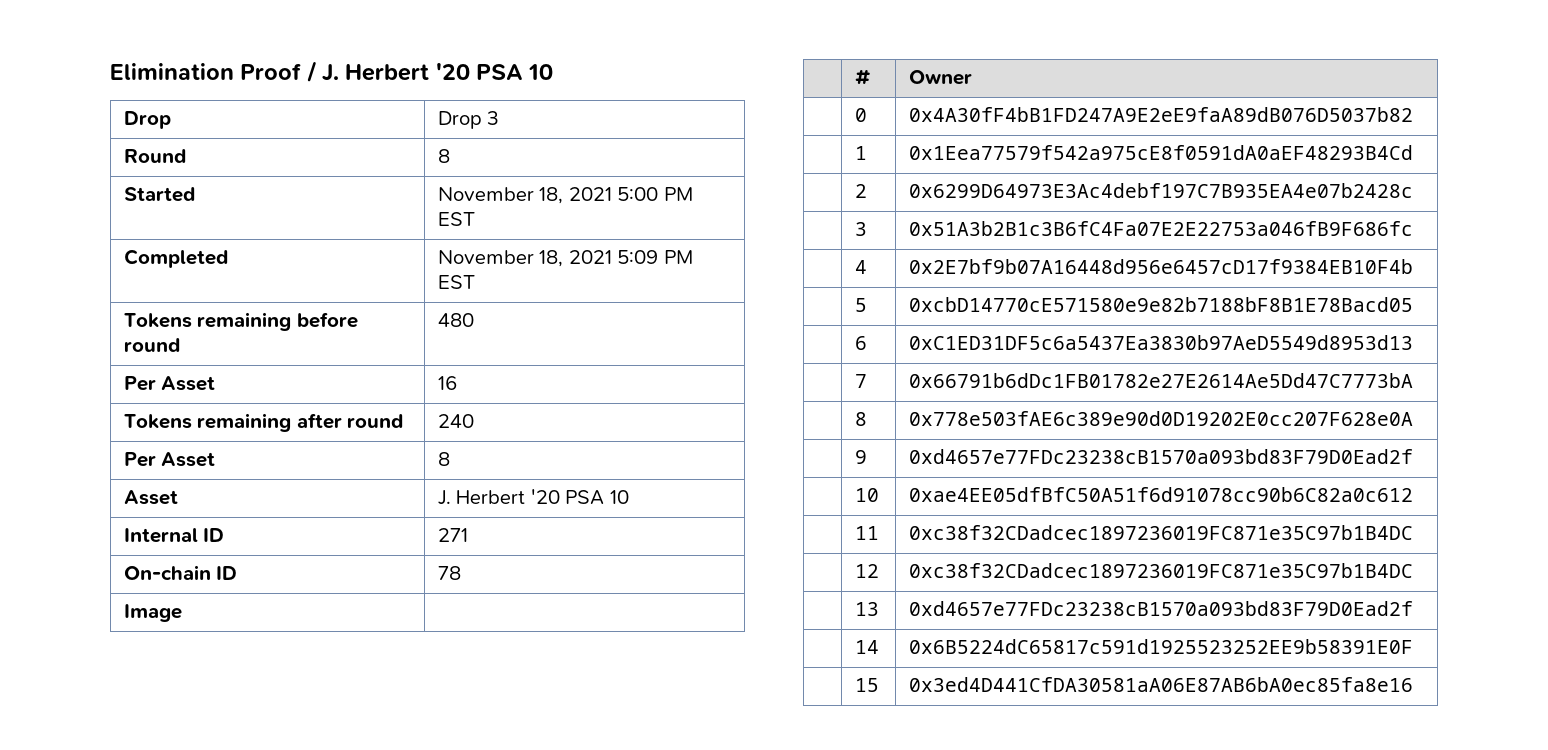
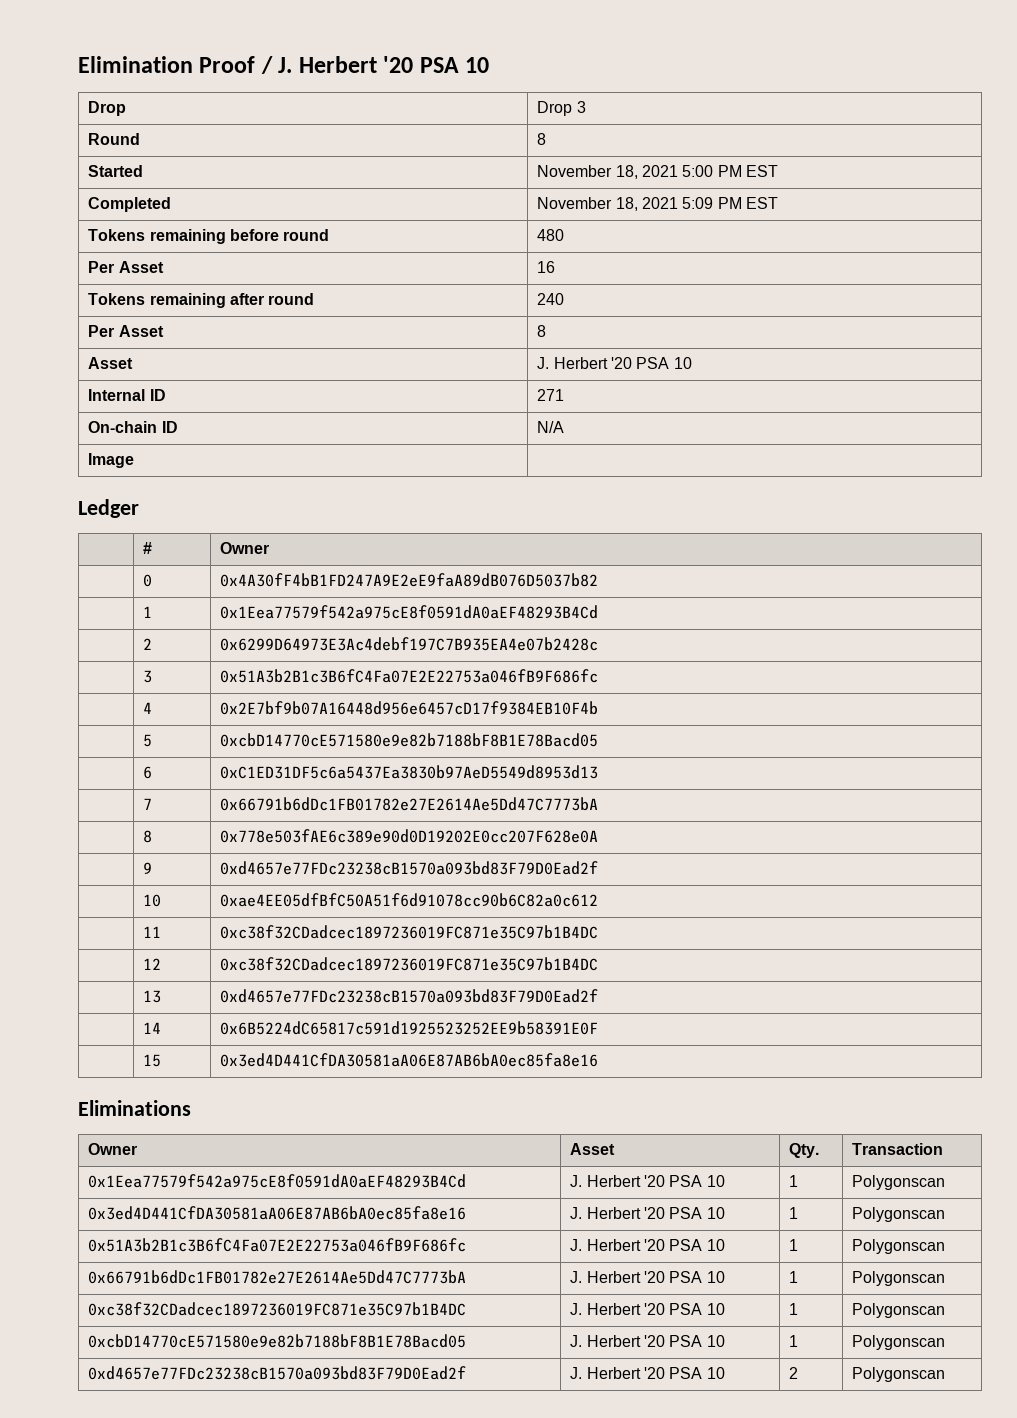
[437,566,461,580] 78 -> [537,421,565,433] N/A
(182, 613) none -> [78,499,139,518] // Ledger
(1413, 684) none -> [78,1100,191,1116] [88,1143,138,1155] [570,1143,616,1155] [789,1143,820,1158] [852,1143,944,1155] [88,1174,467,1188] [570,1175,725,1187] [789,1175,799,1187] [852,1175,946,1190] [88,1206,467,1220] [570,1207,725,1219] [789,1207,799,1219] [852,1207,946,1222] [88,1238,467,1252] [570,1239,725,1251] [789,1239,799,1251] [852,1239,946,1254] [88,1270,467,1284] [570,1271,725,1283] [789,1271,799,1283] [852,1271,946,1286] [88,1302,467,1316] [570,1303,725,1315] [789,1303,799,1315] [852,1303,946,1318] [88,1334,467,1348] [570,1335,725,1347] [789,1335,799,1347] [852,1335,946,1350] [88,1366,467,1380] [570,1367,725,1379] [789,1367,799,1379] [852,1367,946,1382] // Eliminations // Owner | Asset | Qty. | Transaction // 0x1Eea77579f542a975cE8f0591dA0aEF48293B4Cd | J. Herbert '20 PSA 10 | 1 | Polygonscan // 0x3ed4D441CfDA30581aA06E87AB6bA0ec85fa8e16 | J. Herbert '20 PSA 10 | 1 | Polygonscan // 0x51A3b2B1c3B6fC4Fa07E2E22753a046fB9F686fc | J. Herbert '20 PSA 10 | 1 | Polygonscan // 0x66791b6dDc1FB01782e27E2614Ae5Dd47C7773bA | J. Herbert '20 PSA 10 | 1 | Polygonscan // 0xc38f32CDadcec1897236019FC871e35C97b1B4DC | J. Herbert '20 PSA 10 | 1 | Polygonscan // 0xcbD14770cE571580e9e82b7188bF8B1E78Bacd05 | J. Herbert '20 PSA 10 | 1 | Polygonscan // 0xd4657e77FDc23238cB1570a093bd83F79D0Ead2f | J. Herbert '20 PSA 10 | 2 | Polygonscan

